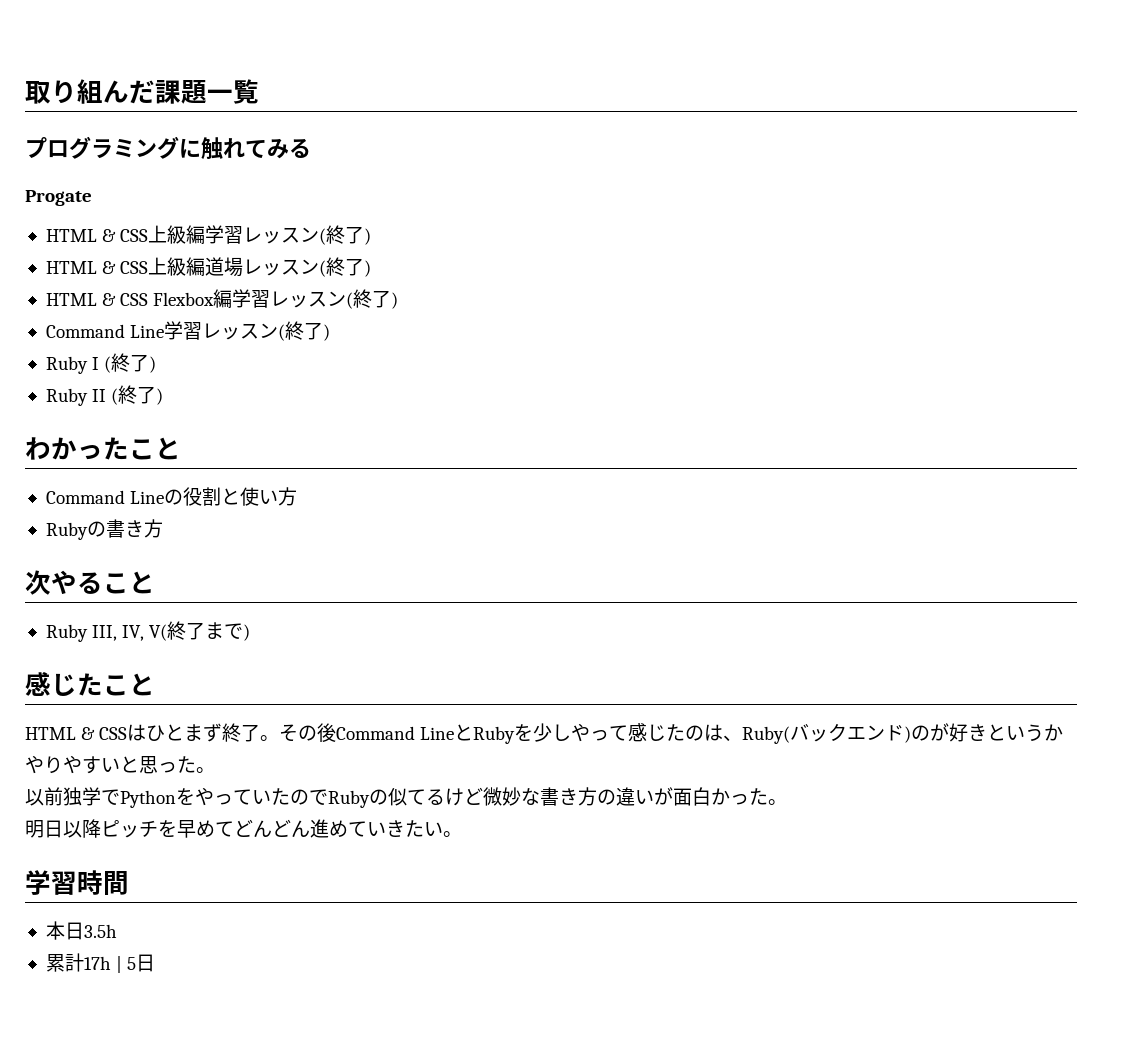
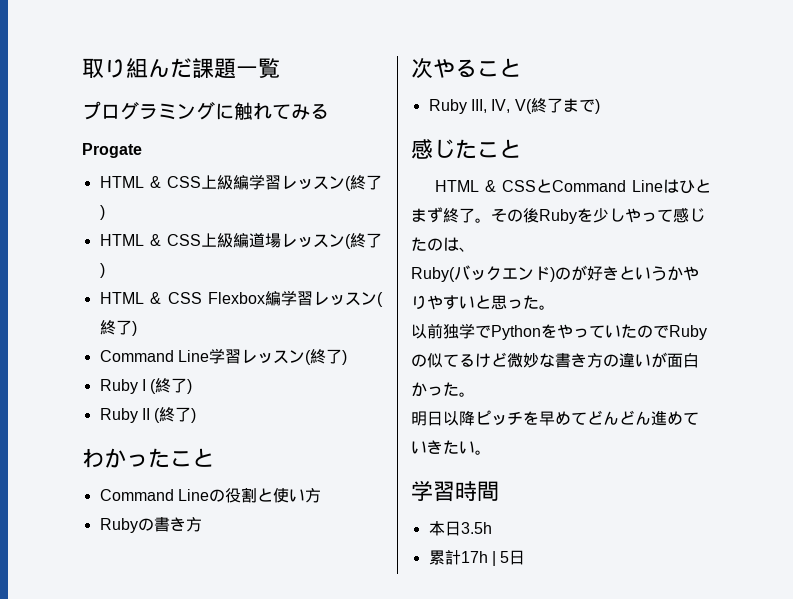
(128, 733) none -> [535,179,663,193] とCommand Line
[336,724,474,741] Command Lineと -> (539, 215) none
(743, 738) none -> (475, 249) //

